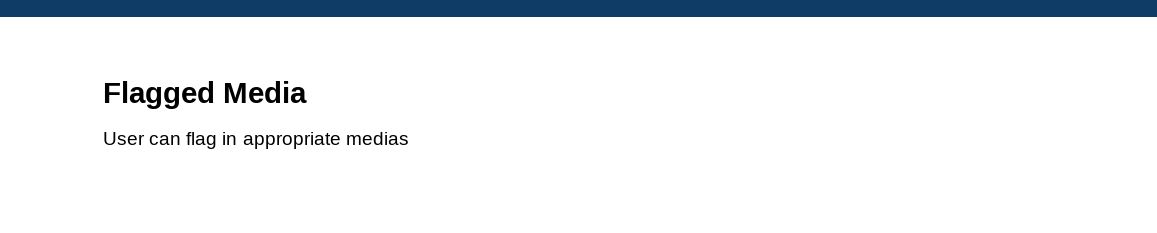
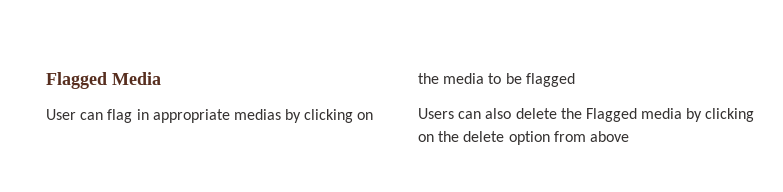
(409, 138) none -> [285,109,374,123] [418,73,575,87] [418,108,755,122] [418,131,629,145] by clicking on the media to be flagged // Users can also delete the Flagged media by clicking on the delete option from above

